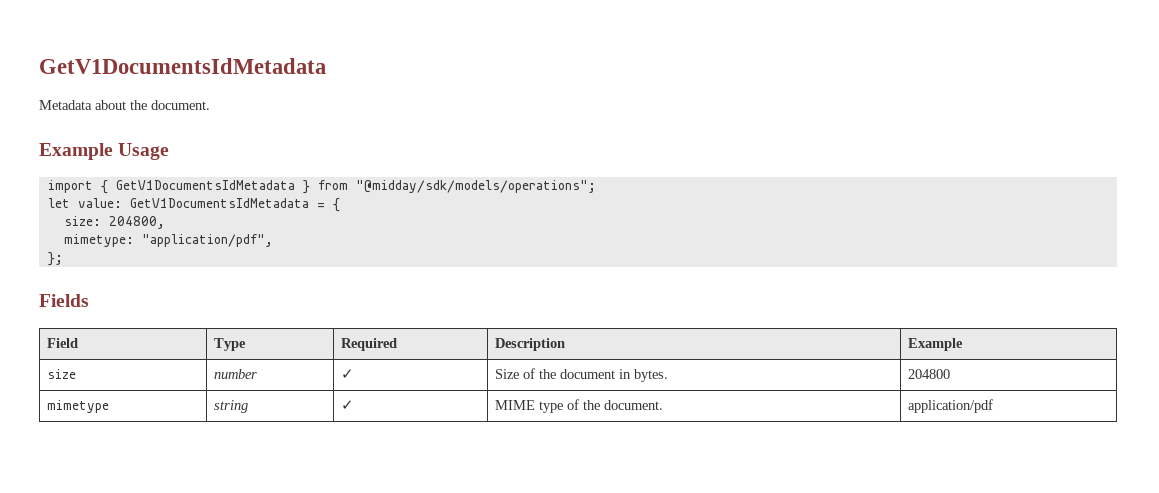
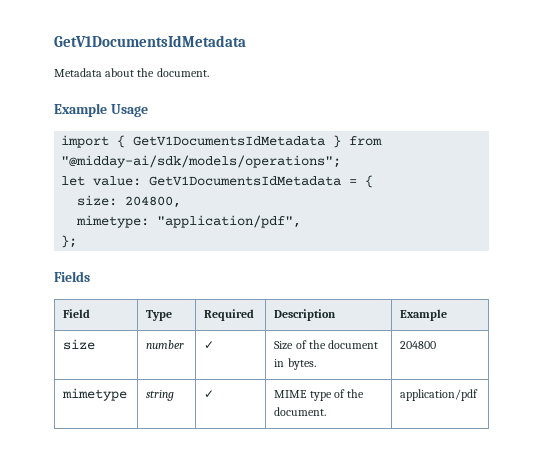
[355,180,596,193] "@midday/sdk/models/operations"; -> [61,155,342,168] "@midday-ai/sdk/models/operations";

